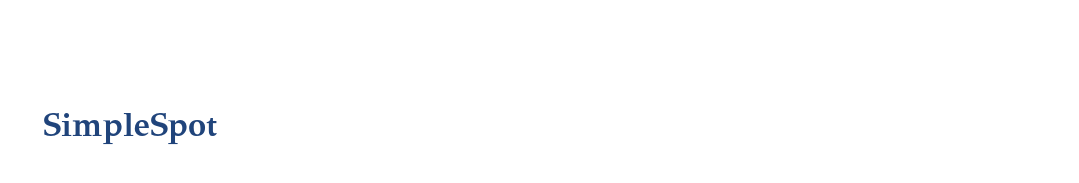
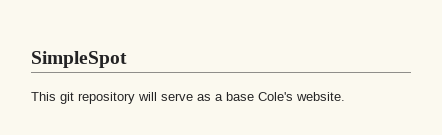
(217, 128) none -> [31,92,345,104] // This git repository will serve as a base Cole's website.

